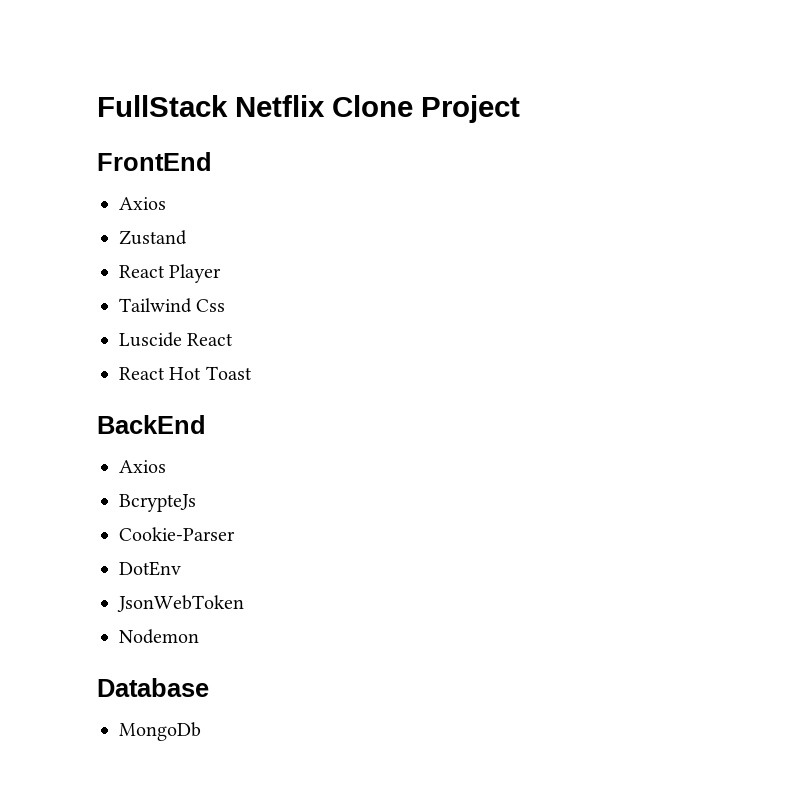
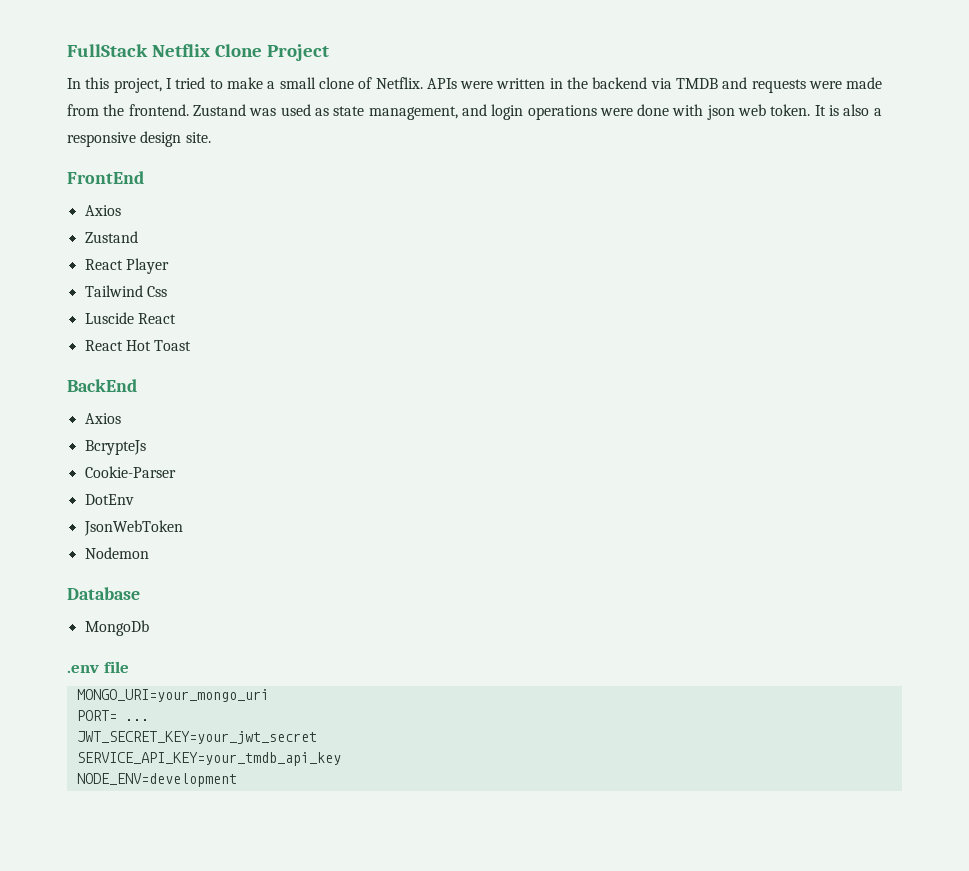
(520, 109) none -> [67,77,883,93] [67,104,882,120] [67,131,211,147] // In this project, I tried to make a small clone of Netflix. APIs were written in the backend via TMDB and requests were made from the frontend. Zustand was used as state management, and login operations were done with json web token. It is also a responsive design site.
(201, 731) none -> [67,661,129,673] [76,689,269,702] [76,710,149,721] [76,731,317,744] [76,752,341,766] [76,773,237,787] // .env file // MONGO_URI=your_mongo_uri // PORT= ... // JWT_SECRET_KEY=your_jwt_secret // SERVICE_API_KEY=your_tmdb_api_key // NODE_ENV=development

